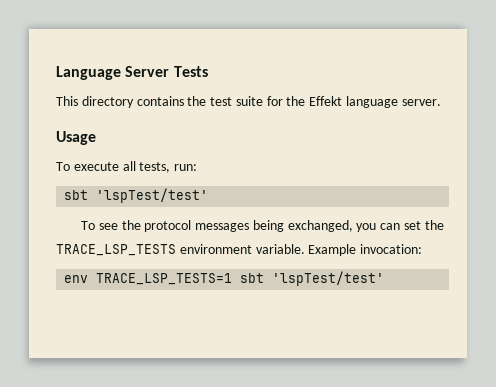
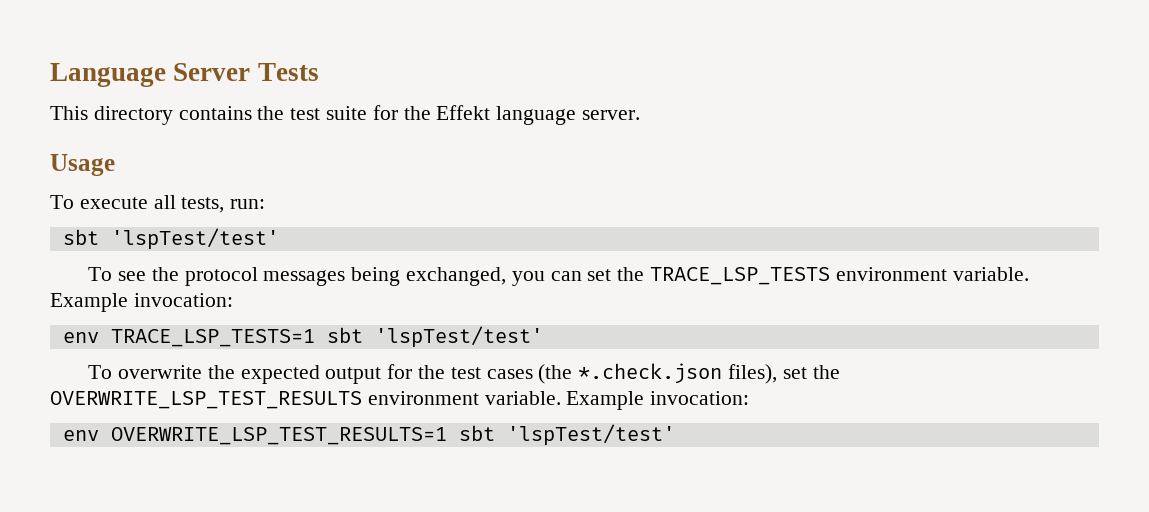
(385, 278) none -> [88,363,840,384] [50,391,750,410] [62,424,675,446] // To overwrite the expected output for the test cases (the *.check.json files), set the OVERWRITE_LSP_TEST_RESULTS environment variable. Example invocation: // env OVERWRITE_LSP_TEST_RESULTS=1 sbt 'lspTest/test'

